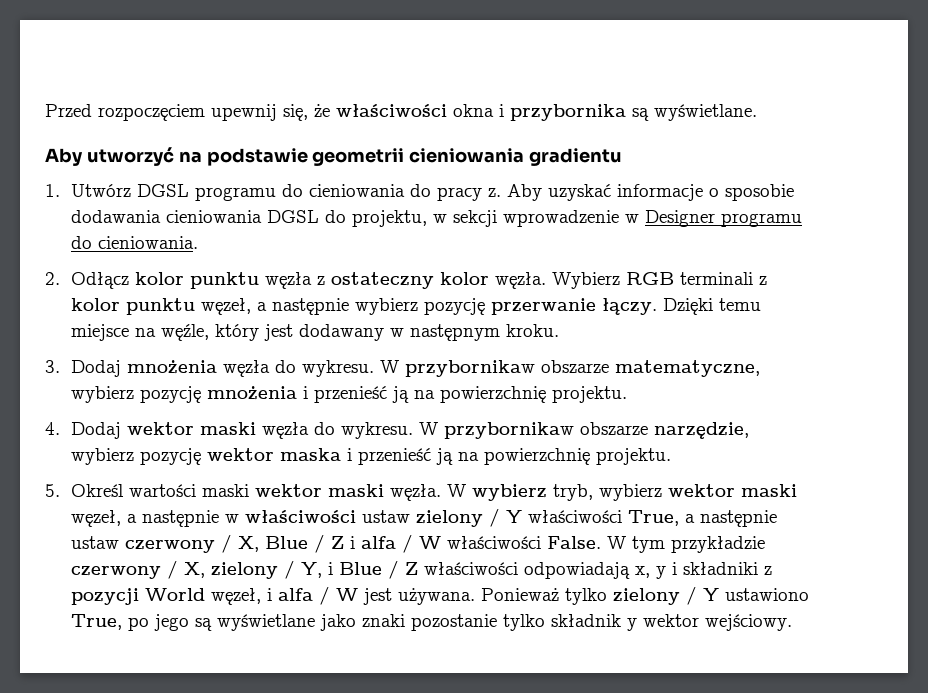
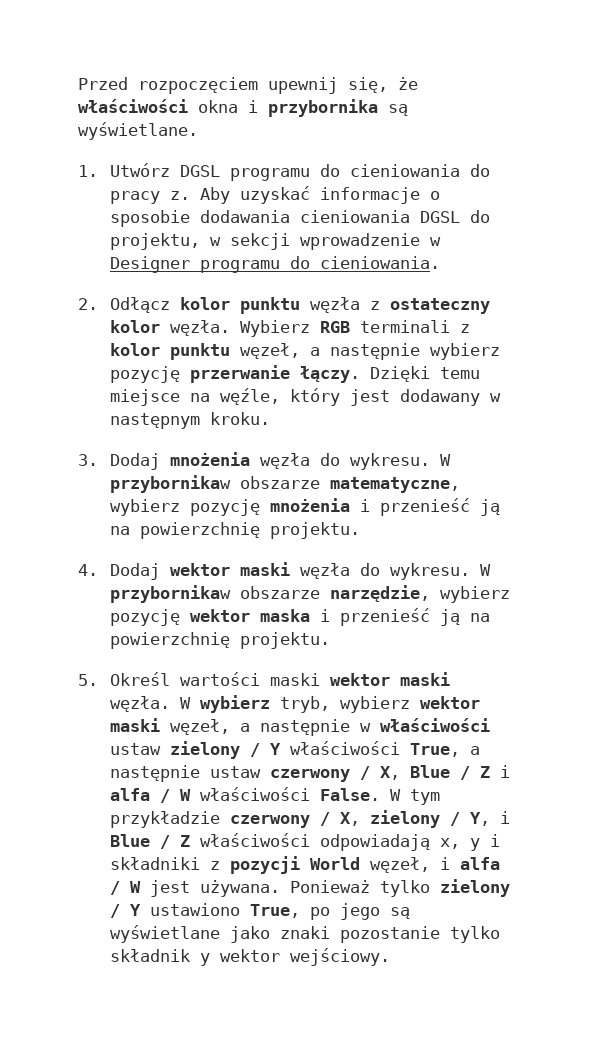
[45,147,623,166] // Aby utworzyć na podstawie geometrii cieniowania gradientu -> (198, 131) none

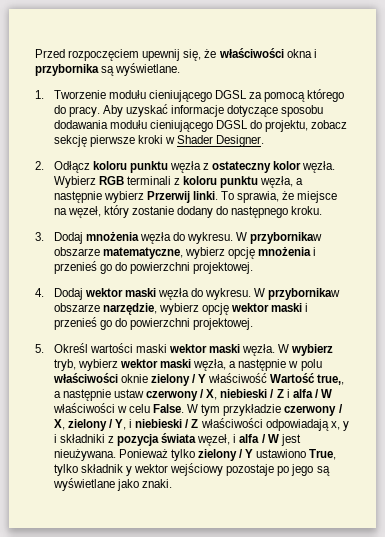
[110,163,491,181] [110,186,441,204] [110,210,491,227] [110,233,442,250] [110,256,441,273] Utwórz DGSL programu do cieniowania do pracy z. Aby uzyskać informacje o sposobie dodawania cieniowania DGSL do projektu, w sekcji wprowadzenie w Designer programu do cieniowania. -> [53,89,345,102] [53,104,324,117] [53,120,348,132] [53,135,265,147] Tworzenie modułu cieniującego DGSL za pomocą którego do pracy. Aby uzyskać informacje dotyczące sposobu dodawania modułu cieniującego DGSL do projektu, zobacz sekcję pierwsze kroki w Shader Designer.
[180,297,231,310] kolor -> [92,161,127,170] koloru
[110,343,501,360] [110,365,481,383] [110,388,502,406] [110,413,201,429] kolor punktu węzeł, a następnie wybierz pozycję przerwanie łączy. Dzięki temu miejsce na węźle, który jest dodawany w następnym -> [183,176,304,188] [53,191,338,203] [53,205,289,218] koloru punktu węzła, a następnie wybierz Przerwij linki. To sprawia, że miejsce na węzeł, który zostanie dodany do następnego
[190,499,261,516] pozycję -> [227,247,255,259] opcję
[380,498,501,516] [110,522,361,539] przenieść ją na powierzchnię projektu. -> [53,261,254,274] przenieś go do powierzchni projektowej.
[110,608,491,626] [110,632,331,649] pozycję wektor maska i przenieść ją na powierzchnię projektu. -> [201,303,309,315] [53,317,254,330] opcję wektor maski i przenieś go do powierzchni projektowej.
[170,719,231,735] węzeł, -> [193,359,227,371] węzła,
[380,718,491,732] [110,741,461,759] właściwości ustaw zielony / Y właściwości True, -> [300,359,322,371] [52,373,345,386] polu właściwości oknie zielony / Y właściwość Wartość true,,
[410,765,451,778] Blue -> [220,389,268,398] niebieski
(311, 794) none -> [116,404,150,413] w celu
[110,834,151,847] Blue -> [135,419,183,428] niebieski
[230,856,361,874] pozycji World -> [116,433,197,446] pozycja świata
[200,880,281,897] używana. -> [53,449,116,461] nieużywana.
(301, 911) none -> [53,463,275,476] tylko składnik y wektor wejściowy pozostaje
[280,926,501,943] [110,948,391,966] znaki pozostanie tylko składnik y wektor wejściowy. -> [141,479,172,488] znaki.

